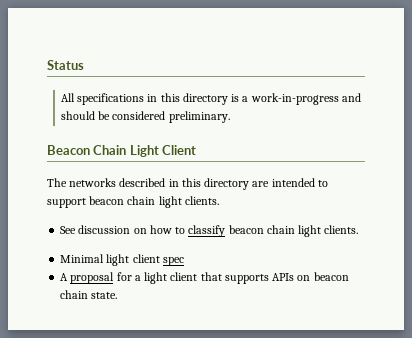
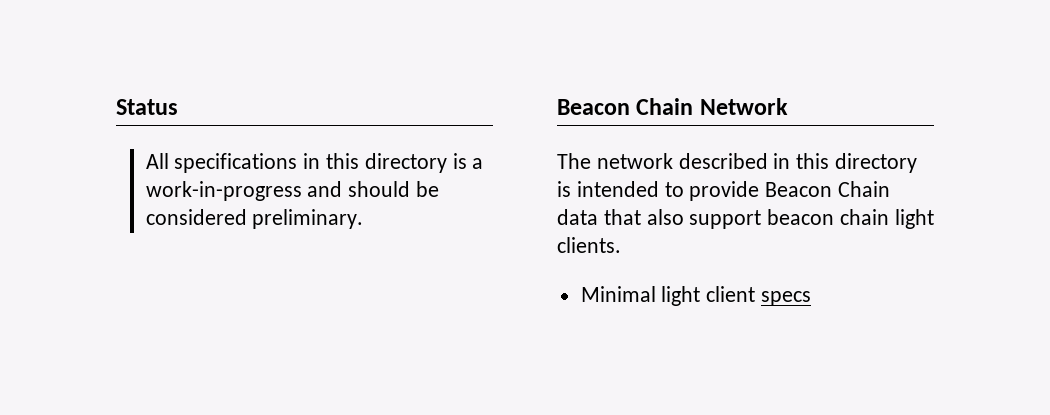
[129,145,197,157] Light Client -> [699,98,788,115] Network
[69,178,117,187] networks -> [596,153,673,169] network
[252,181,270,187] are -> [557,181,571,197] is
(328, 183) none -> [689,181,891,201] [557,209,684,225] provide Beacon Chain data that also
[60,225,359,237] [60,254,184,266] [60,272,349,284] [60,290,118,299] See discussion on how to classify beacon chain light clients. // Minimal light client spec // A proposal for a light client that supports APIs on beacon chain state. -> [580,286,812,306] Minimal light client specs

